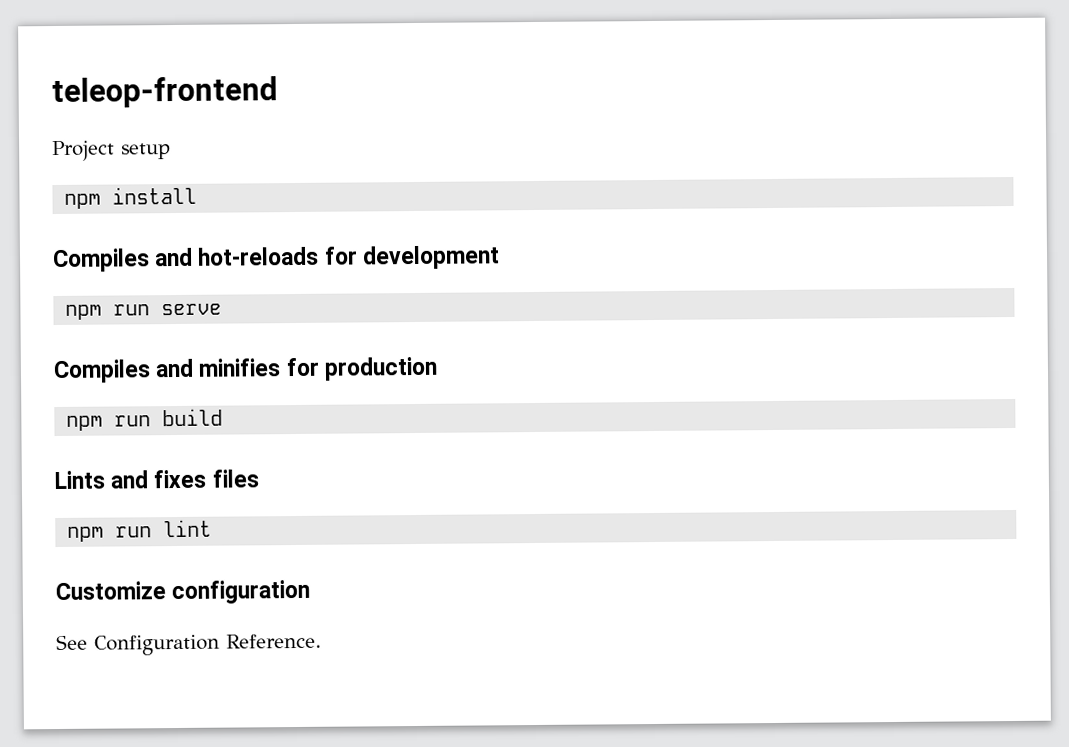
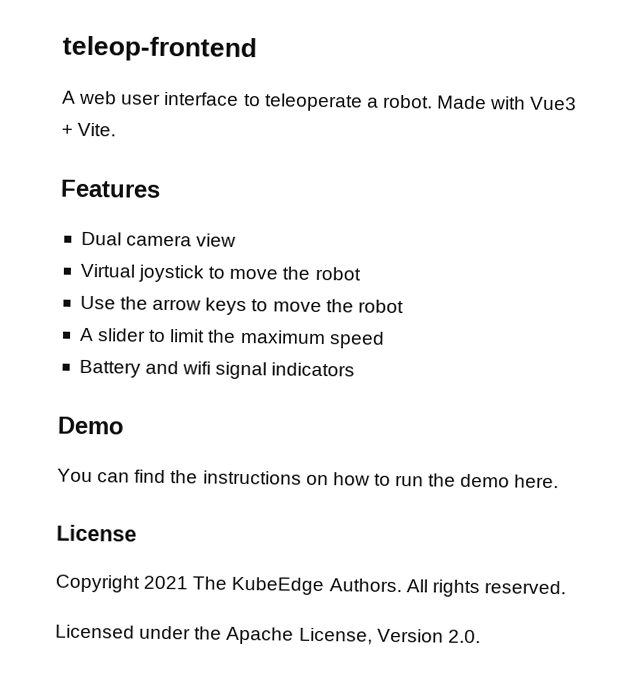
[52,140,171,162] [64,186,198,209] [52,245,500,273] [65,303,223,320] [53,356,438,384] [66,408,224,431] [54,469,259,490] [67,519,213,542] [55,579,311,605] [56,633,322,656] Project setup // npm install // Compiles and hot-reloads for development // npm run serve // Compiles and minifies for production // npm run build // Lints and fixes files // npm run lint // Customize configuration // See Configuration Reference. -> [62,90,578,112] [61,122,117,137] [60,179,161,198] [80,231,237,247] [79,263,361,283] [79,295,404,316] [78,327,385,349] [78,359,356,380] [57,416,125,435] [57,468,560,489] [56,524,137,542] [55,574,566,598] [55,624,481,645] A web user interface to teleoperate a robot. Made with Vue3 + Vite. // Features // Dual camera view // Virtual joystick to move the robot // Use the arrow keys to move the robot // A slider to limit the maximum speed // Battery and wifi signal indicators // Demo // You can find the instructions on how to run the demo here. // License // Copyright 2021 The KubeEdge Authors. All rights reserved. // Licensed under the Apache License, Version 2.0.

